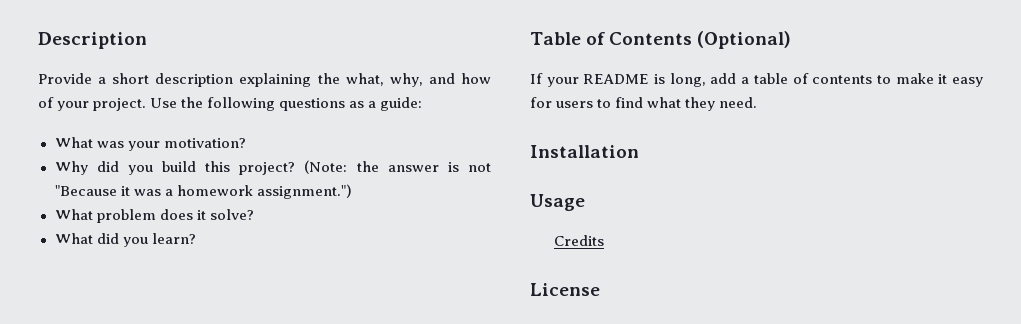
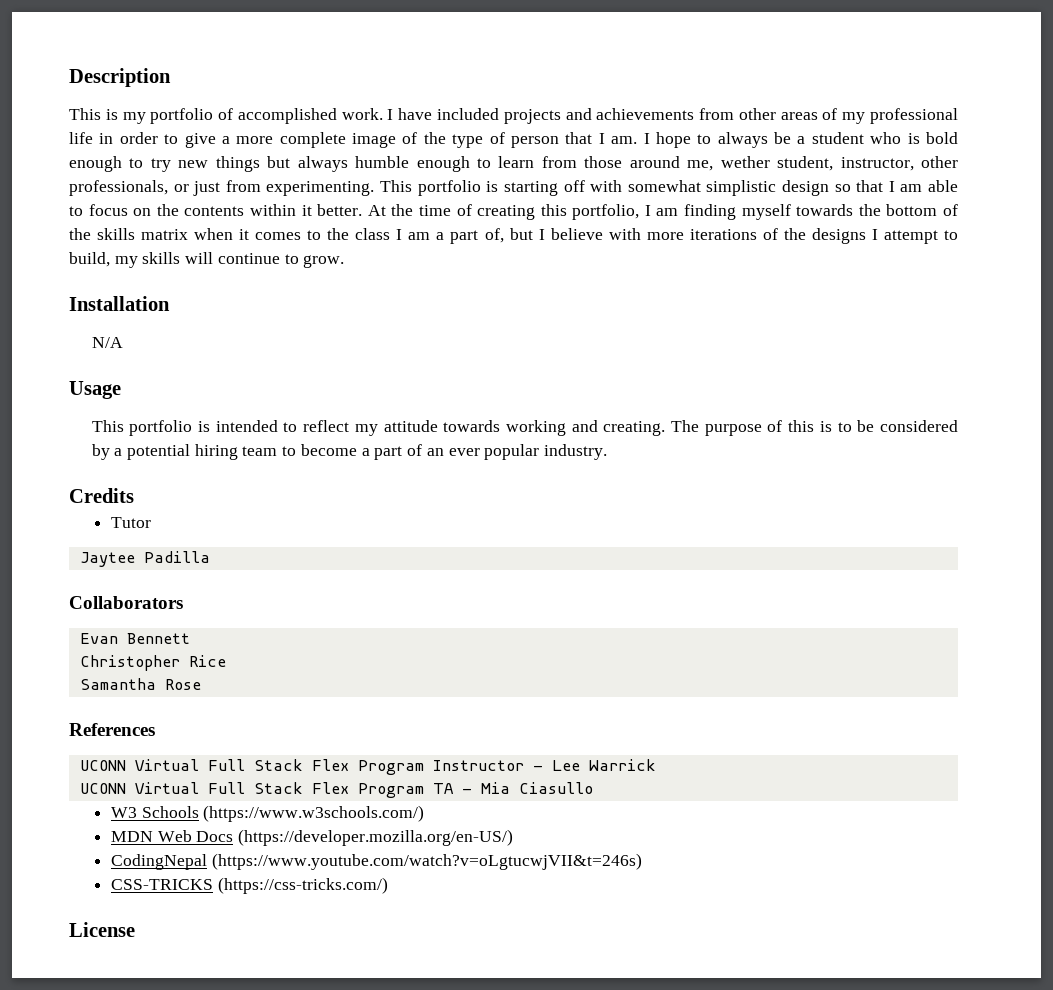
[38,73,491,87] [38,97,423,111] [54,137,246,151] [54,160,491,175] [54,184,352,199] [54,209,254,223] [54,233,196,247] [530,31,792,49] [530,73,983,87] [530,97,758,111] Provide a short description explaining the what, why, and how of your project. Use the following questions as a guide: // What was your motivation? // Why did you build this project? (Note: the answer is not "Because it was a homework assignment.") // What problem does it solve? // What did you learn? // Table of Contents (Optional) // If your README is long, add a table of contents to make it easy for users to find what they need. -> [69,108,959,124] [69,132,958,148] [69,156,959,172] [69,180,958,196] [69,204,958,220] [69,228,958,244] [69,252,345,268] This is my portfolio of accomplished work. I have included projects and achievements from other areas of my professional life in order to give a more complete image of the type of person that I am. I hope to always be a student who is bold enough to try new things but always humble enough to learn from those around me, wether student, instructor, other professionals, or just from experimenting. This portfolio is starting off with somewhat simplistic design so that I am able to focus on the contents within it better. At the time of creating this portfolio, I am finding myself towards the bottom of the skills matrix when it comes to the class I am a part of, but I believe with more iterations of the designs I attempt to build, my skills will continue to grow.
(639, 151) none -> [91,337,123,348] // N/A
[553,235,604,246] Credits -> [91,420,958,436] [91,444,607,460] [69,488,134,503] [110,517,151,528] [79,551,210,567] [69,596,183,609] [79,633,190,644] [79,655,226,671] [79,678,201,690] [69,723,155,736] [79,759,656,775] [79,782,593,798] [110,805,425,822] [110,829,513,846] [110,853,642,870] [110,877,388,894] This portfolio is intended to reflect my attitude towards working and creating. The purpose of this is to be considered by a potential hiring team to become a part of an ever popular industry. // Credits // Tutor // Jaytee Padilla // Collaborators // Evan Bennett // Christopher Rice // Samantha Rose // References // UCONN Virtual Full Stack Flex Program Instructor - Lee Warrick // UCONN Virtual Full Stack Flex Program TA - Mia Ciasullo // W3 Schools (https://www.w3schools.com/) // MDN Web Docs (https://developer.mozilla.org/en-US/) // CodingNepal (https://www.youtube.com/watch?v=oLgtucwjVII&t=246s) // CSS-TRICKS (https://css-tricks.com/)

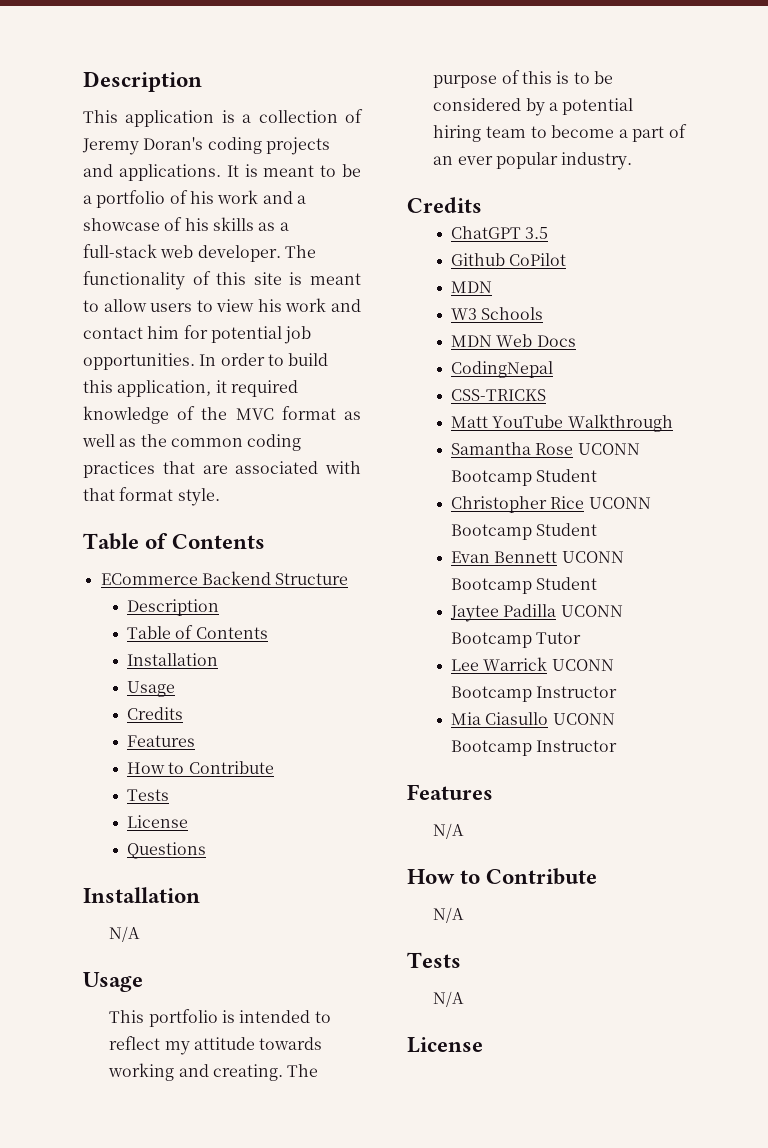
[105,108,959,124] [69,132,958,148] [69,156,959,172] [69,180,958,196] [69,204,958,220] [69,228,958,244] [69,252,345,268] is my portfolio of accomplished work. I have included projects and achievements from other areas of my professional life in order to give a more complete image of the type of person that I am. I hope to always be a student who is bold enough to try new things but always humble enough to learn from those around me, wether student, instructor, other professionals, or just from experimenting. This portfolio is starting off with somewhat simplistic design so that I am able to focus on the contents within it better. At the time of creating this portfolio, I am finding myself towards the bottom of the skills matrix when it comes to the class I am a part of, but I believe with more iterations of the designs I attempt to build, my skills will continue to grow. -> [125,109,364,127] [82,137,330,155] [83,164,361,181] [83,190,306,208] [83,217,289,231] [83,244,316,262] [83,271,361,290] [83,298,362,312] [83,325,312,344] [83,353,329,370] [83,380,298,397] [83,406,361,424] [82,434,302,451] [83,461,361,478] [83,487,220,506] [83,533,266,550] [100,571,349,585] [127,599,220,616] [127,625,268,639] [127,653,219,666] [127,681,176,697] [127,707,184,720] [127,735,196,747] [127,761,274,774] [127,789,170,801] [127,815,189,828] [127,842,207,859] application is a collection of Jeremy Doran's coding projects and applications. It is meant to be a portfolio of his work and a showcase of his skills as a full-stack web developer. The functionality of this site is meant to allow users to view his work and contact him for potential job opportunities. In order to build this application, it required knowledge of the MVC format as well as the common coding practices that are associated with that format style. // Table of Contents // ECommerce Backend Structure // Description // Table of Contents // Installation // Usage // Credits // Features // How to Contribute // Tests // License // Questions
[110,517,151,528] [79,551,210,567] [69,596,183,609] [79,633,190,644] [79,655,226,671] [79,678,201,690] [69,723,155,736] [79,759,656,775] [79,782,593,798] Tutor // Jaytee Padilla // Collaborators // Evan Bennett // Christopher Rice // Samantha Rose // References // UCONN Virtual Full Stack Flex Program Instructor - Lee Warrick // UCONN Virtual Full Stack Flex Program TA - Mia Ciasullo -> [451,226,549,239] [451,253,567,266] [451,281,493,293] ChatGPT 3.5 // Github CoPilot // MDN
[203,805,425,822] (https://www.w3schools.com/) -> (544, 313) none
[237,829,513,846] (https://developer.mozilla.org/en-US/) -> (576, 341) none
[211,853,642,870] (https://www.youtube.com/watch?v=oLgtucwjVII&t=246s) -> (554, 369) none
[217,877,388,894] (https://css-tricks.com/) -> [451,414,673,432] [451,442,640,455] [451,469,598,486] [451,496,651,513] [451,523,598,540] [451,551,624,563] [451,577,598,594] [450,604,623,622] [451,632,582,648] [451,657,614,671] [451,686,618,702] [451,712,615,725] [451,740,618,756] [407,784,493,800] [433,823,465,839] [407,868,598,885] [433,907,465,923] [407,952,461,968] [433,991,465,1007] // Matt YouTube Walkthrough // Samantha Rose UCONN Bootcamp Student // Christopher Rice UCONN Bootcamp Student // Evan Bennett UCONN Bootcamp Student // Jaytee Padilla UCONN Bootcamp Tutor // Lee Warrick UCONN Bootcamp Instructor // Mia Ciasullo UCONN Bootcamp Instructor // Features // N/A // How to Contribute // N/A // Tests // N/A

